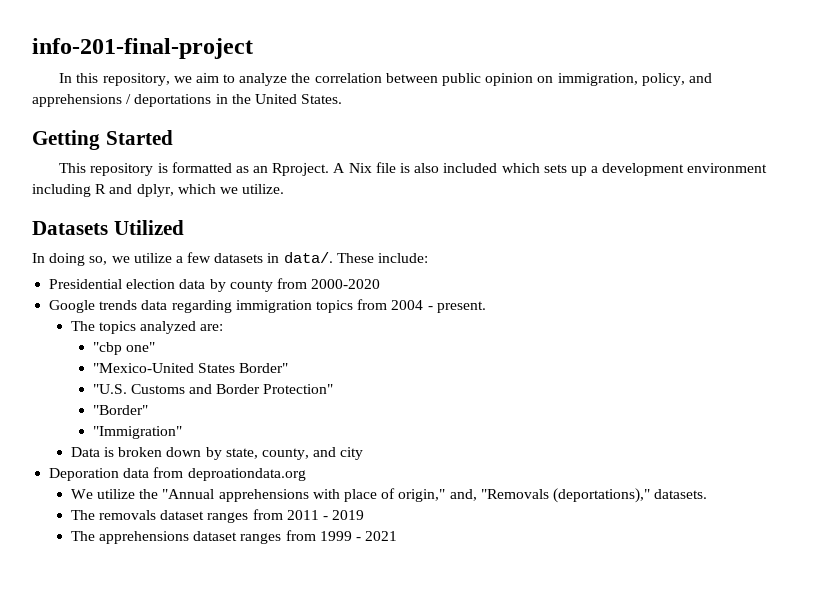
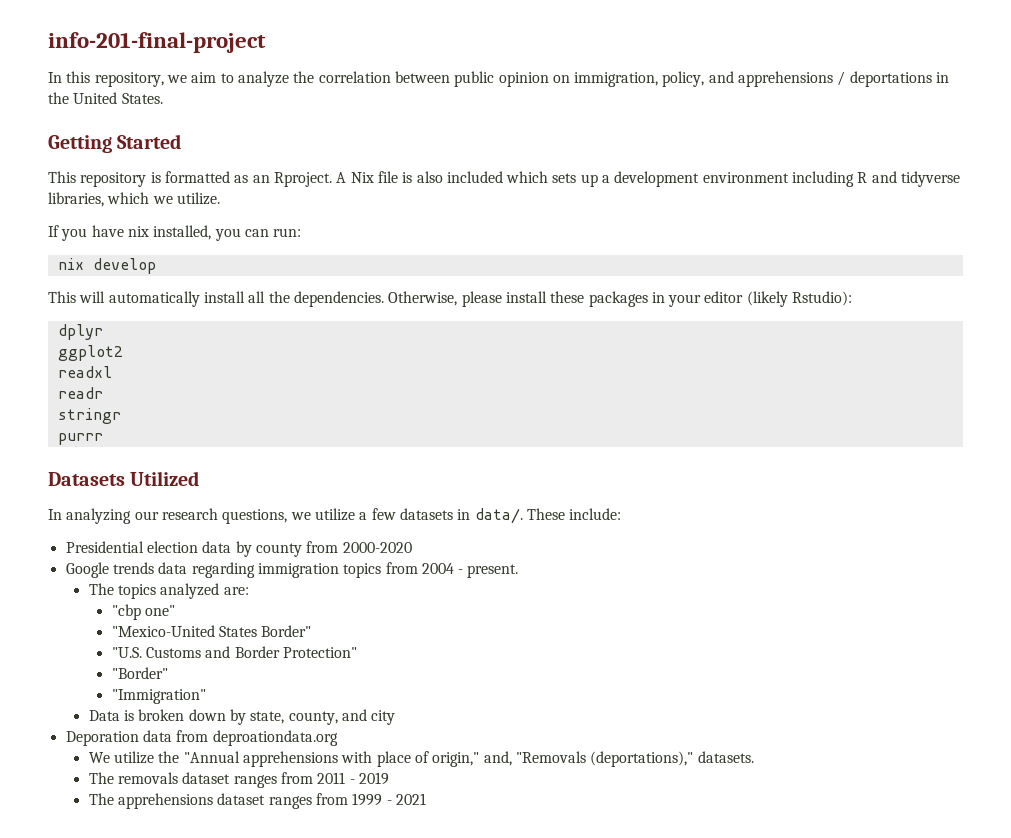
[136,184,174,197] dplyr, -> [901,171,961,187] [48,192,104,207] tidyverse libraries,
(285, 189) none -> [48,225,302,241] [57,258,156,274] [48,291,853,307] [57,324,103,340] [57,345,123,361] [57,366,112,378] [57,387,103,399] [57,408,121,424] [57,433,103,445] // If you have nix installed, you can run: // nix develop // This will automatically install all the dependencies. Otherwise, please install these packages in your editor (likely Rstudio): // dplyr // ggplot2 // readxl // readr // stringr // purrr
[49,253,108,266] doing so, -> [66,508,288,524] analyzing our research questions,

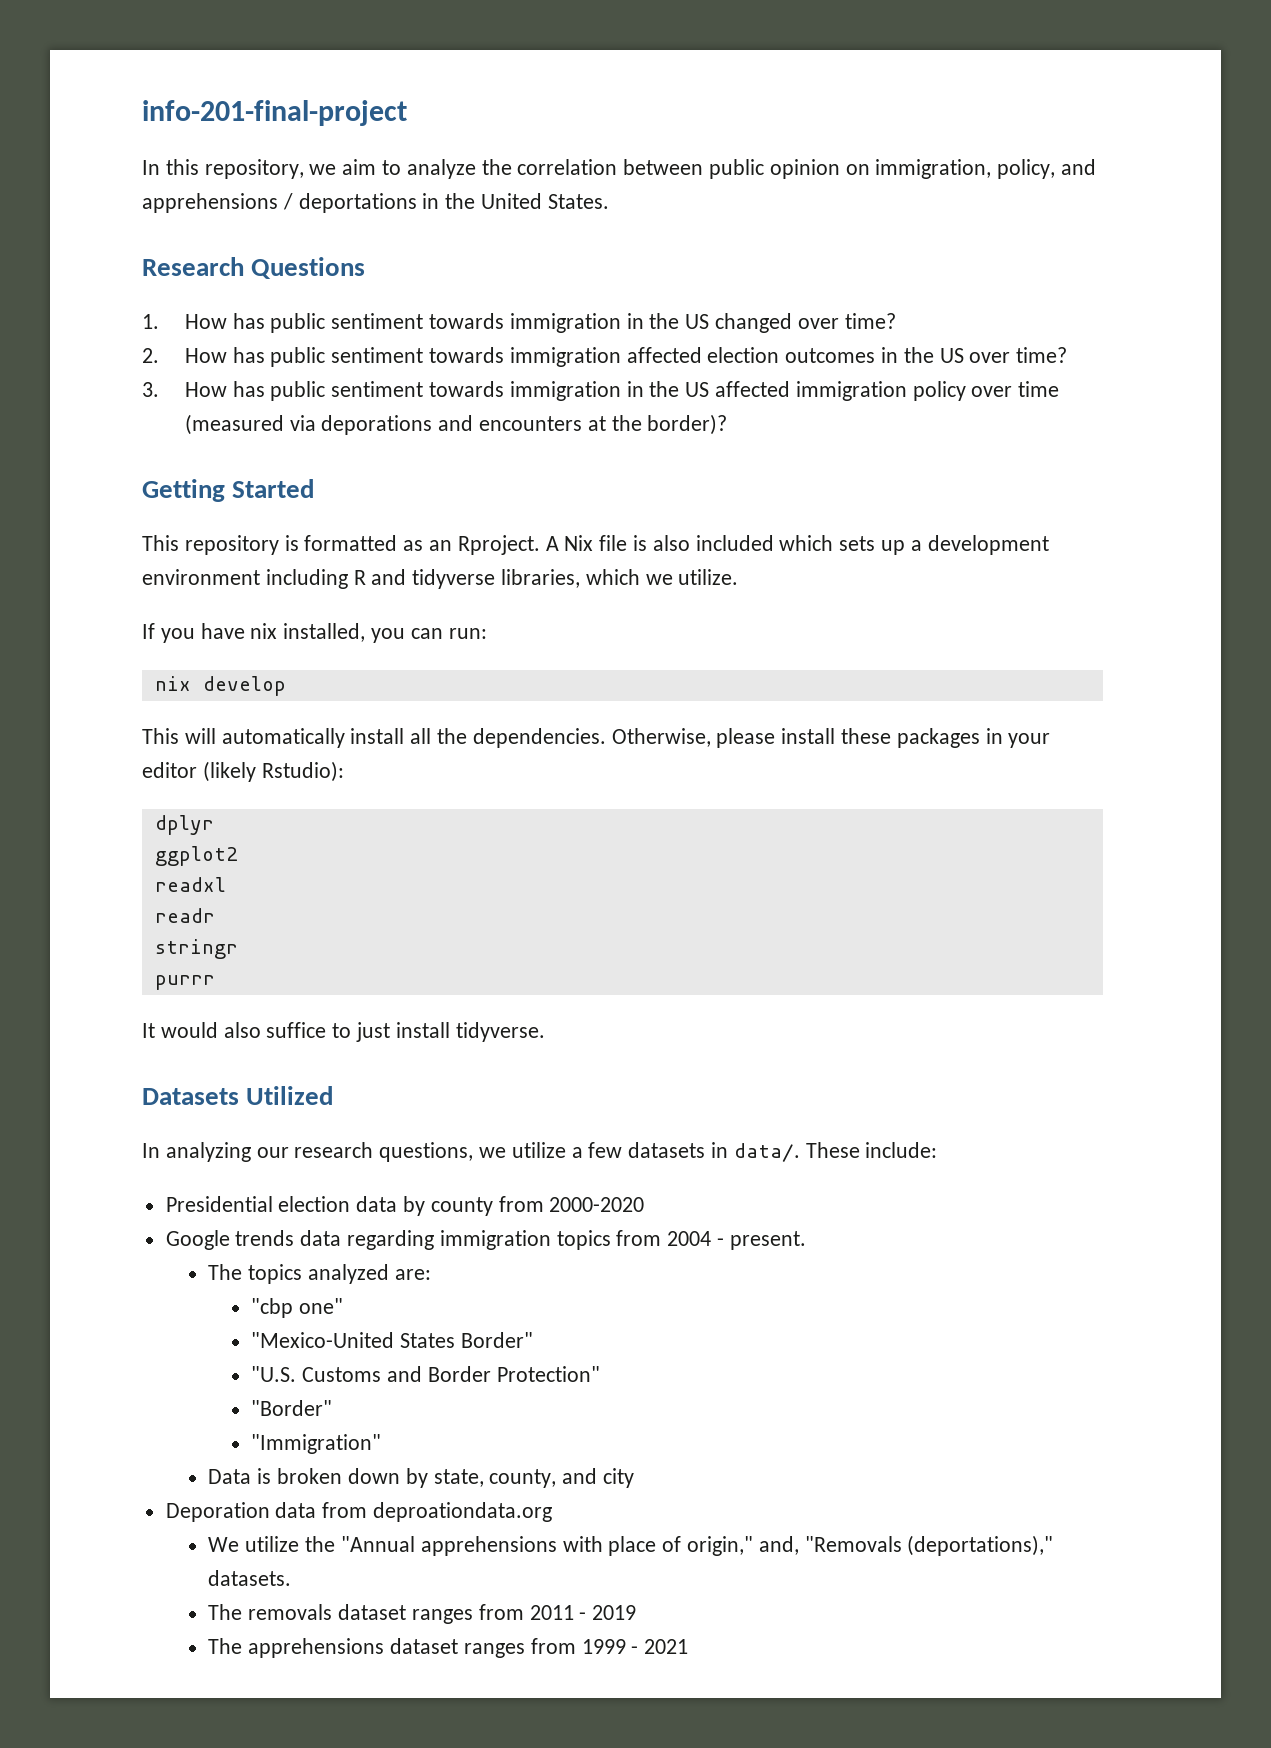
(163, 98) none -> [142,257,366,279] [142,313,896,333] [142,347,1068,367] [142,381,1060,401] [184,414,728,435] // Research Questions // 1. How has public sentiment towards immigration in the US changed over time? // 2. How has public sentiment towards immigration affected election outcomes in the US over time? // 3. How has public sentiment towards immigration in the US affected immigration policy over time (measured via deporations and encounters at the border)?
(103, 439) none -> [142,1022,545,1042] // It would also suffice to just install tidyverse.

